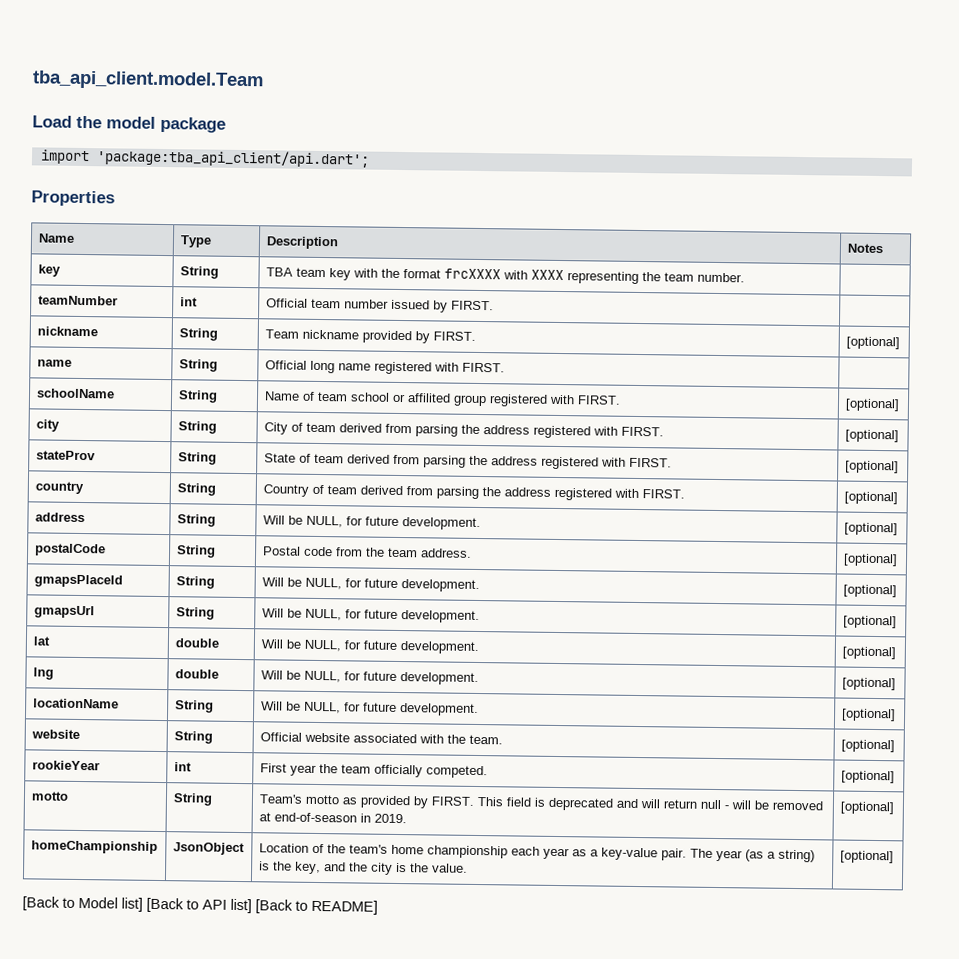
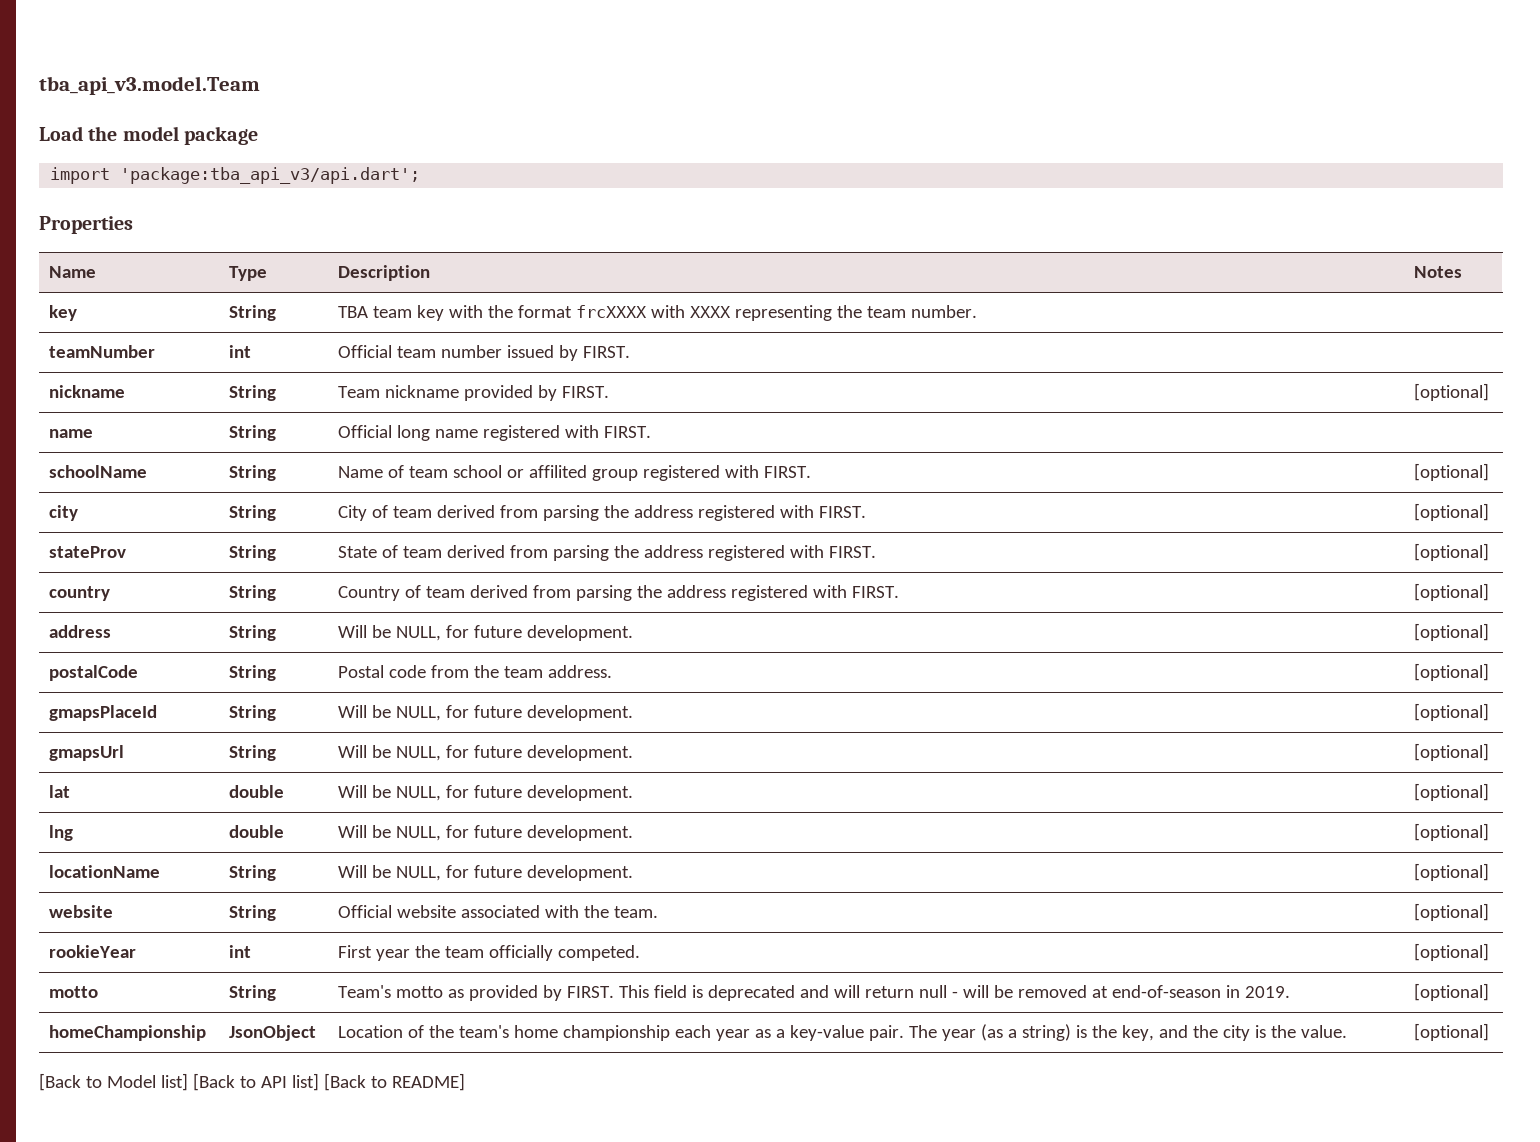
[32,70,264,91] tba_api_client.model.Team -> [39,76,260,95] tba_api_v3.model.Team
[95,149,370,168] 'package:tba_api_client/api.dart'; -> [120,167,421,184] 'package:tba_api_v3/api.dart';

